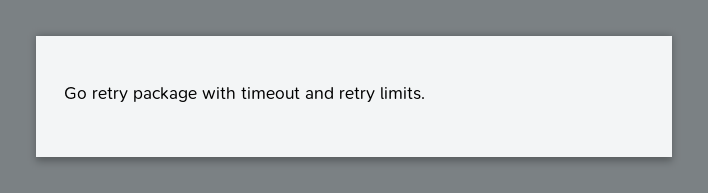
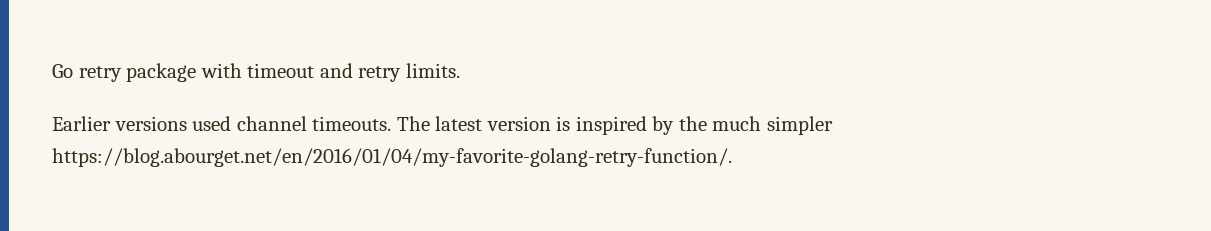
(425, 93) none -> [52,116,833,135] [52,148,732,167] // Earlier versions used channel timeouts. The latest version is inspired by the much simpler https://blog.abourget.net/en/2016/01/04/my-favorite-golang-retry-function/.

